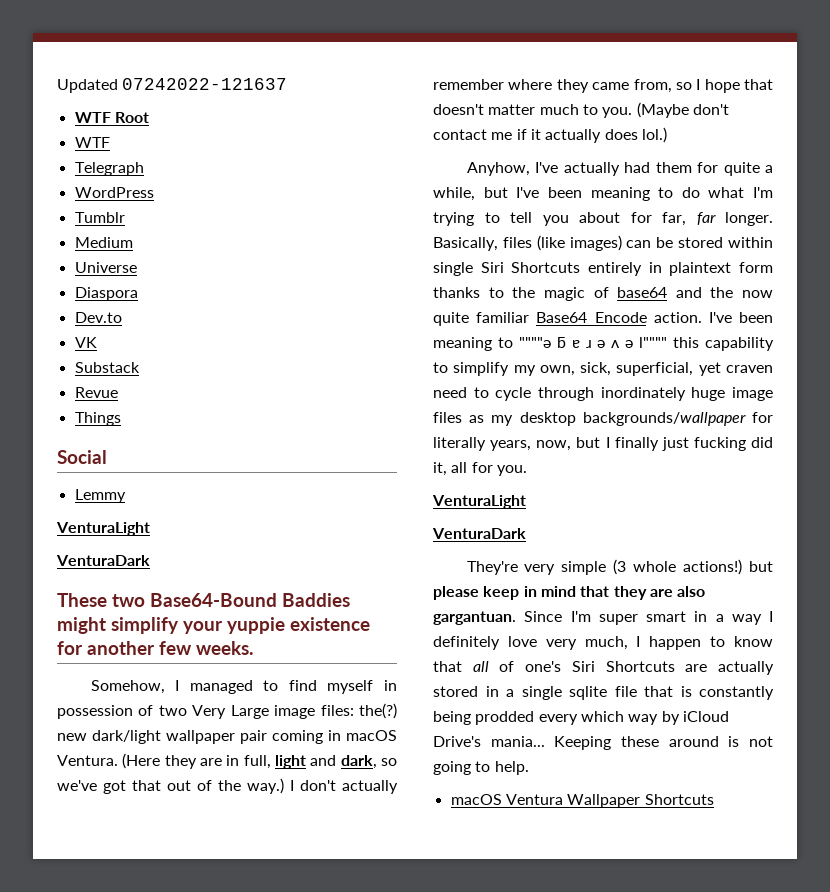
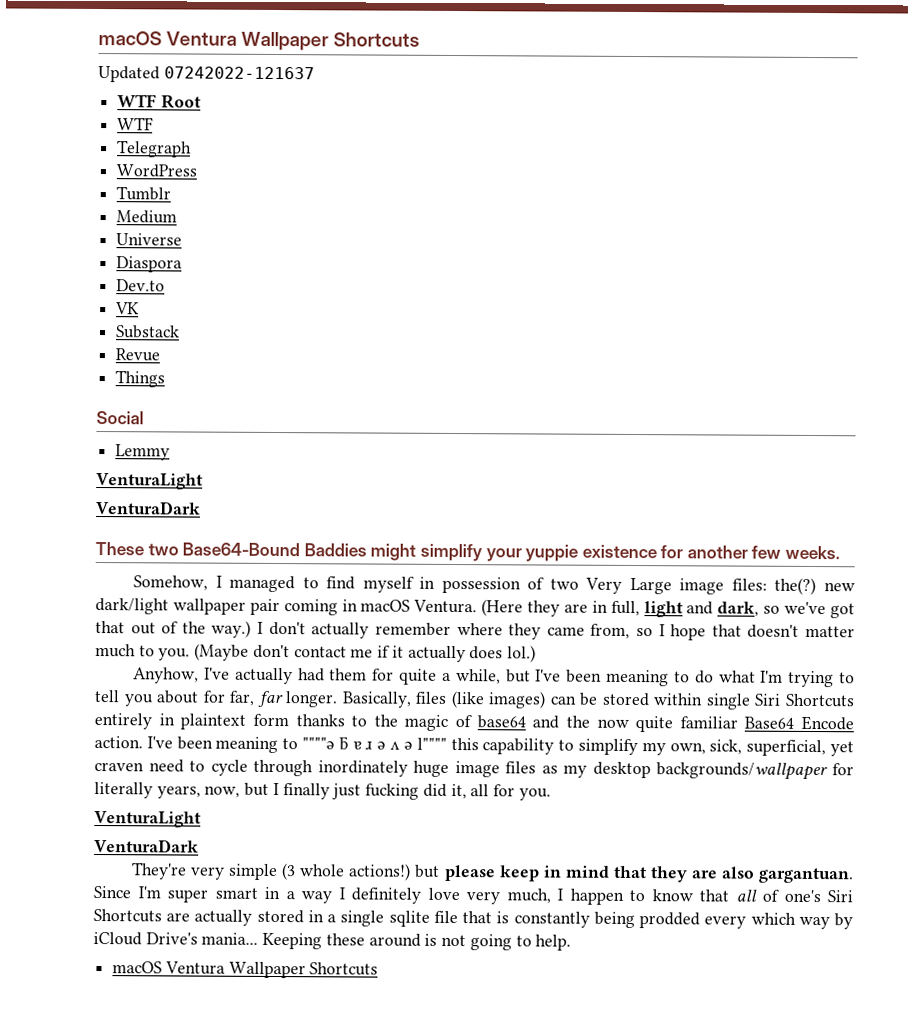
(57, 86) none -> [98,31,421,51] macOS Ventura Wallpaper Shortcuts //

